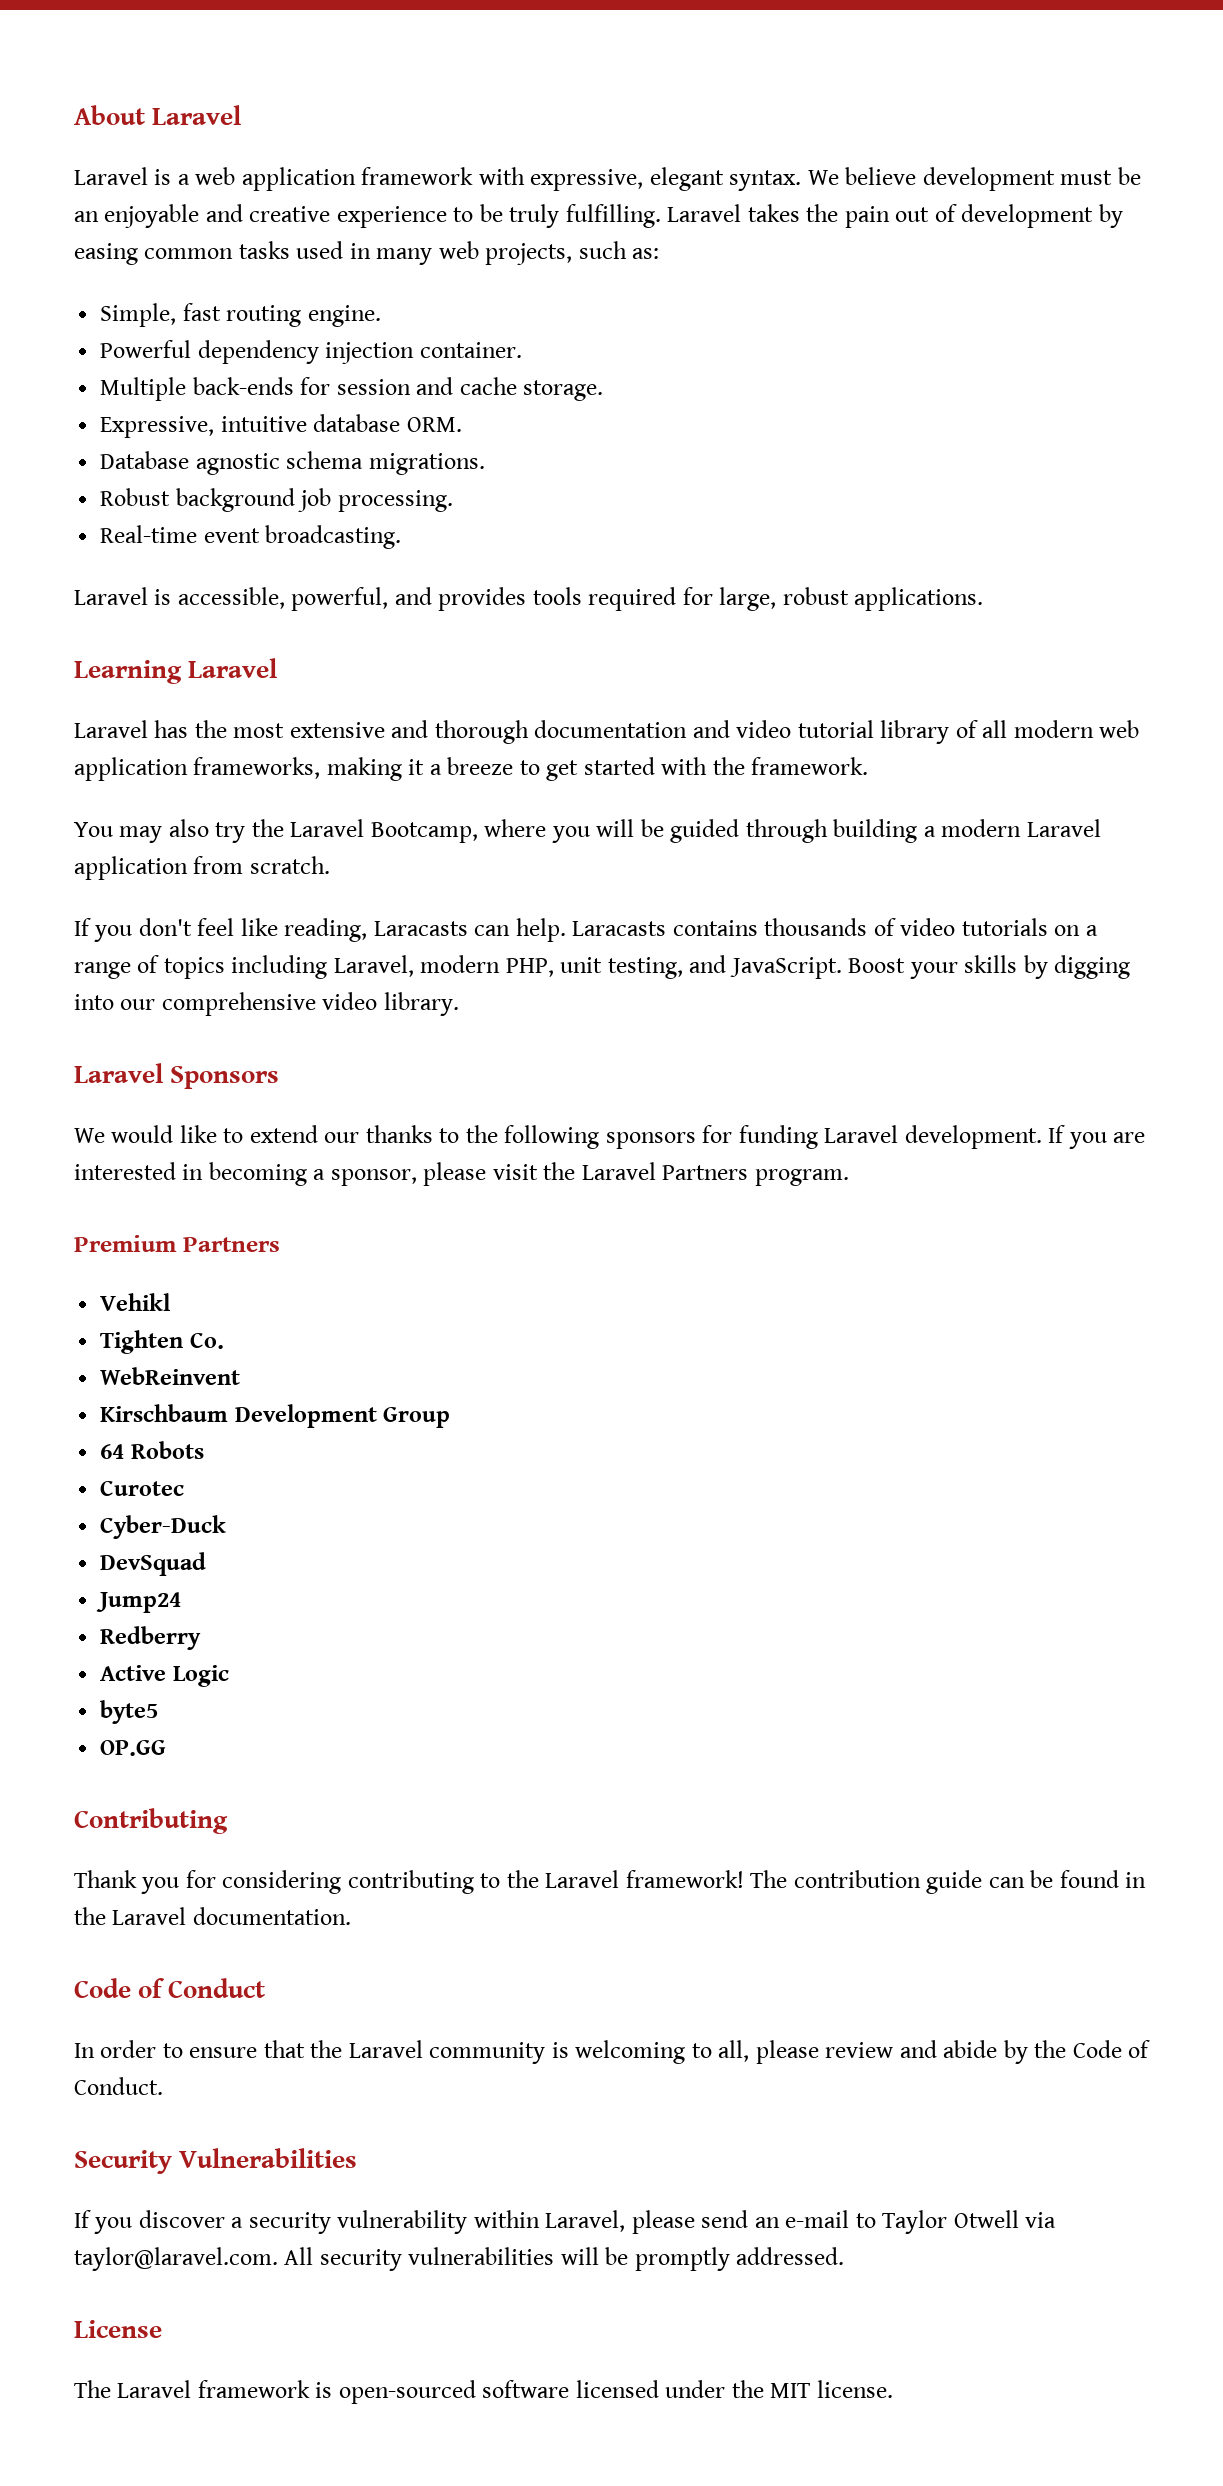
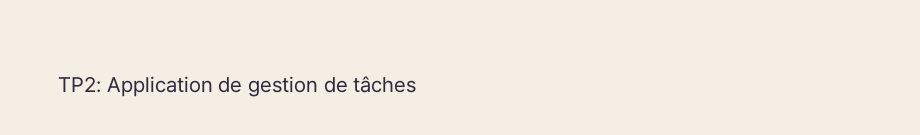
[74,105,242,125] [74,167,1141,191] [74,204,1123,228] [74,241,660,265] [100,303,381,327] [100,340,522,364] [100,377,604,401] [100,414,462,438] [100,451,485,475] [100,488,453,512] [100,525,402,549] [74,587,984,611] [74,658,278,684] [74,720,1140,744] [74,757,869,781] [74,819,1101,843] [74,856,330,880] [74,918,1098,942] [74,955,1131,979] [74,992,459,1016] [74,1063,280,1089] [74,1125,1146,1149] [74,1162,849,1186] [74,1235,280,1252] [100,1293,172,1311] [100,1330,224,1354] [100,1367,241,1385] [100,1404,451,1428] [100,1441,204,1459] [100,1481,185,1496] [100,1515,227,1539] [100,1552,207,1576] [96,1592,182,1613] [100,1626,202,1650] [100,1665,229,1687] [100,1700,159,1724] [100,1740,167,1756] [74,1808,228,1834] [74,1870,1147,1894] [74,1907,351,1925] [74,1978,266,1998] [74,2040,1151,2064] [74,2077,163,2095] [74,2148,358,2174] [74,2210,1057,2234] [74,2247,845,2271] [74,2320,162,2338] [74,2380,893,2404] About Laravel // Laravel is a web application framework with expressive, elegant syntax. We believe development must be an enjoyable and creative experience to be truly fulfilling. Laravel takes the pain out of development by easing common tasks used in many web projects, such as: // Simple, fast routing engine. // Powerful dependency injection container. // Multiple back-ends for session and cache storage. // Expressive, intuitive database ORM. // Database agnostic schema migrations. // Robust background job processing. // Real-time event broadcasting. // Laravel is accessible, powerful, and provides tools required for large, robust applications. // Learning Laravel // Laravel has the most extensive and thorough documentation and video tutorial library of all modern web application frameworks, making it a breeze to get started with the framework. // You may also try the Laravel Bootcamp, where you will be guided through building a modern Laravel application from scratch. // If you don't feel like reading, Laracasts can help. Laracasts contains thousands of video tutorials on a range of topics including Laravel, modern PHP, unit testing, and JavaScript. Boost your skills by digging into our comprehensive video library. // Laravel Sponsors // We would like to extend our thanks to the following sponsors for funding Laravel development. If you are interested in becoming a sponsor, please visit the Laravel Partners program. // Premium Partners // Vehikl // Tighten Co. // WebReinvent // Kirschbaum Development Group // 64 Robots // Curotec // Cyber-Duck // DevSquad // Jump24 // Redberry // Active Logic // byte5 // OP.GG // Contributing // Thank you for considering contributing to the Laravel framework! The contribution guide can be found in the Laravel documentation. // Code of Conduct // In order to ensure that the Laravel community is welcoming to all, please review and abide by the Code of Conduct. // Security Vulnerabilities // If you discover a security vulnerability within Laravel, please send an e-mail to Taylor Otwell via taylor@laravel.com. All security vulnerabilities will be promptly addressed. // License // The Laravel framework is open-sourced software licensed under the MIT license. -> [58,76,417,97] TP2: Application de gestion de tâches

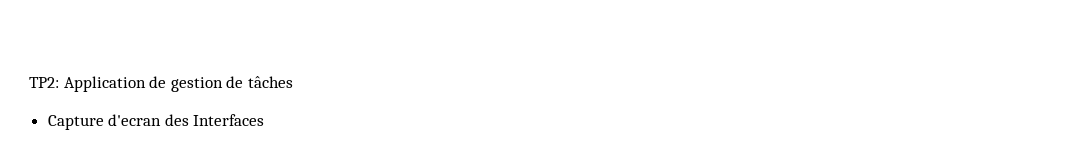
(417, 84) none -> [47,114,265,130] // Capture d'ecran des Interfaces

